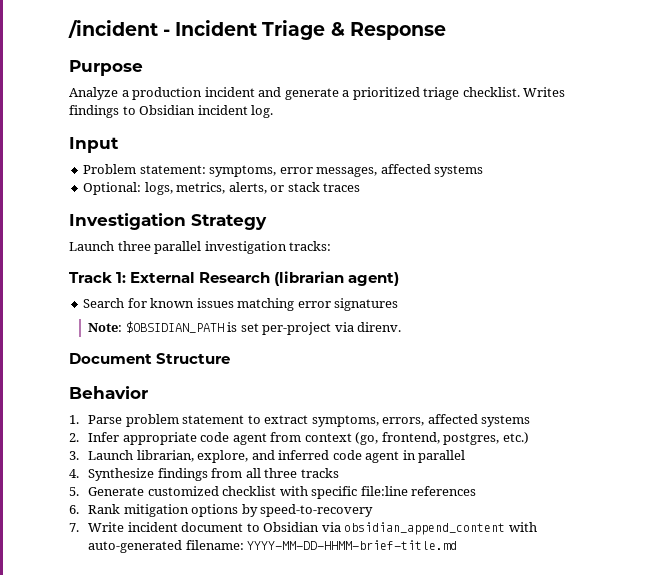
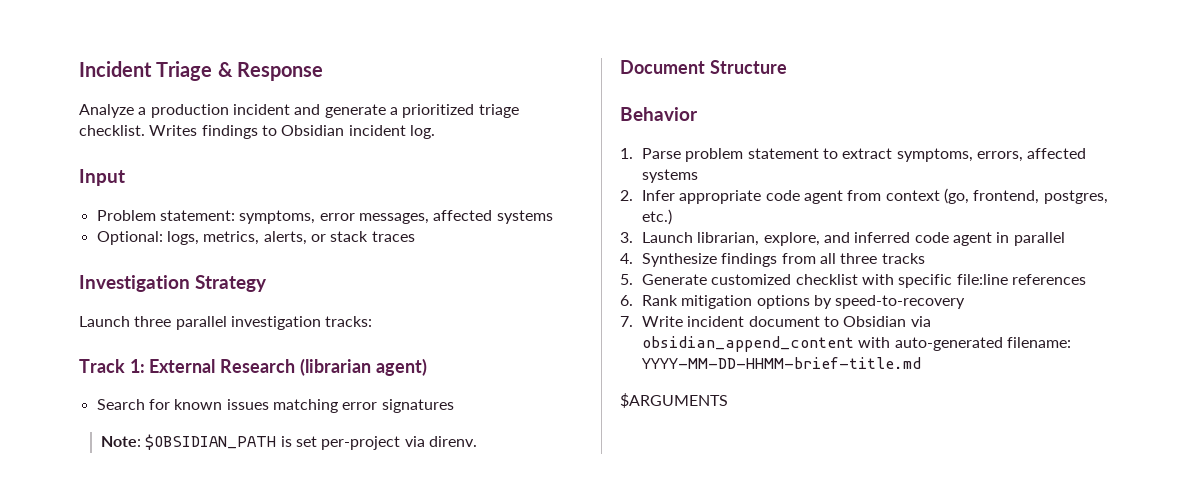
[68,20,171,38] /incident - -> (79, 69) none
[69,60,143,76] // Purpose -> (324, 71) none
(458, 545) none -> [620,393,728,408] // $ARGUMENTS

